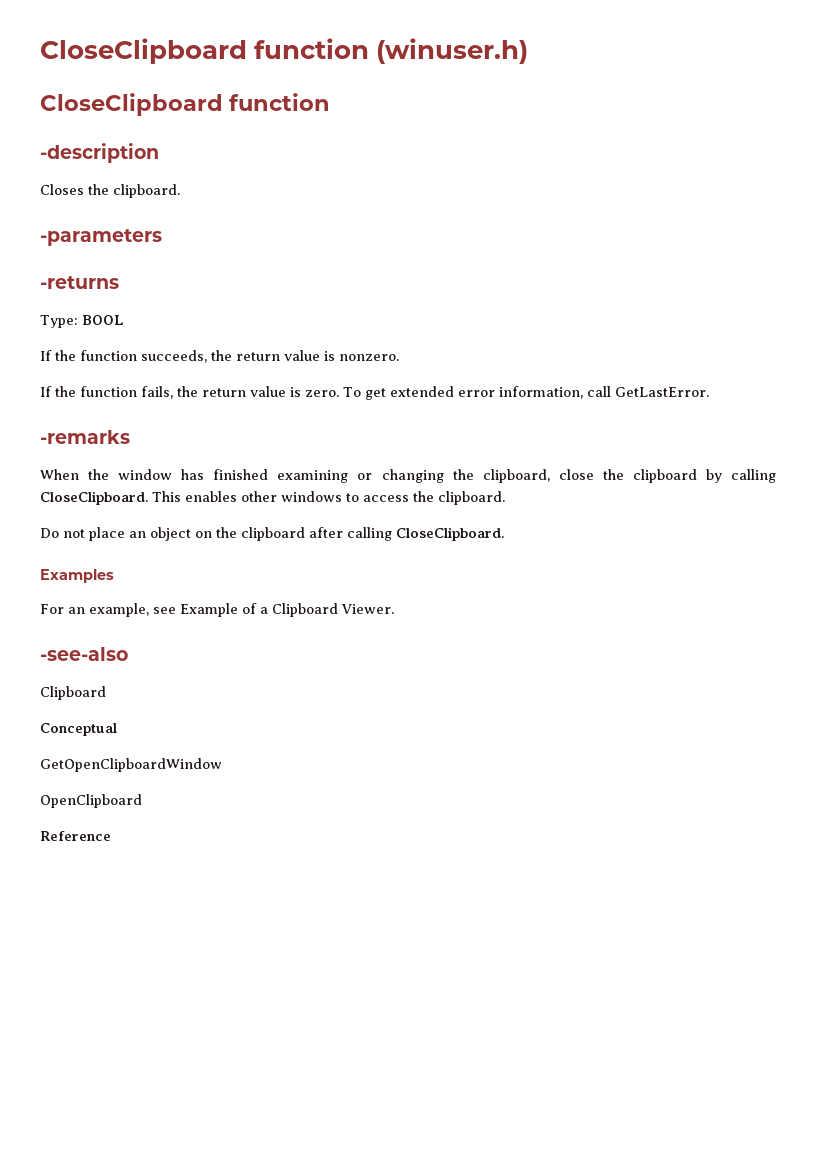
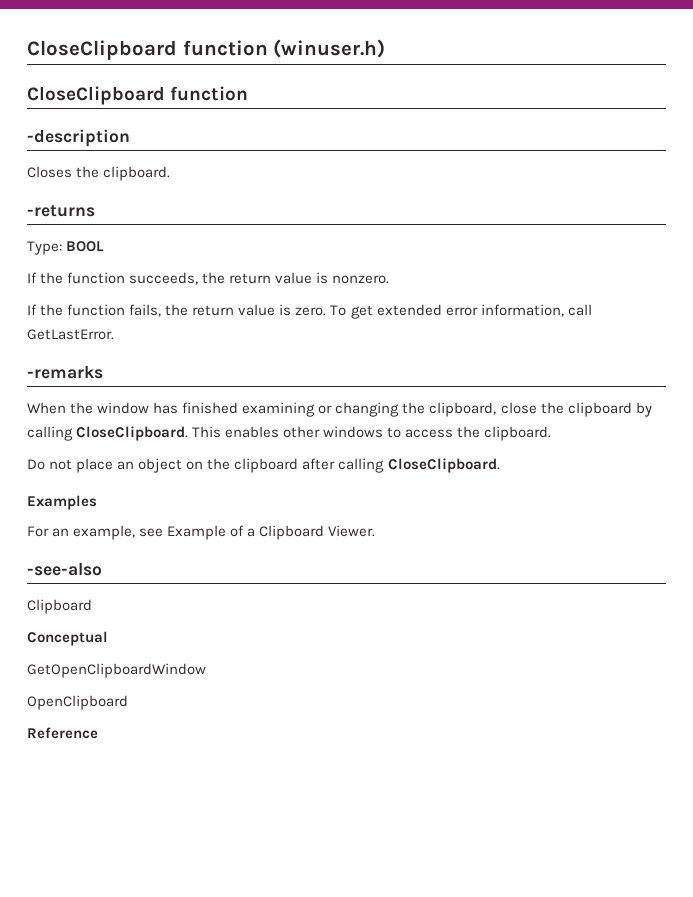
[40,229,162,246] // -parameters -> (171, 173) none

